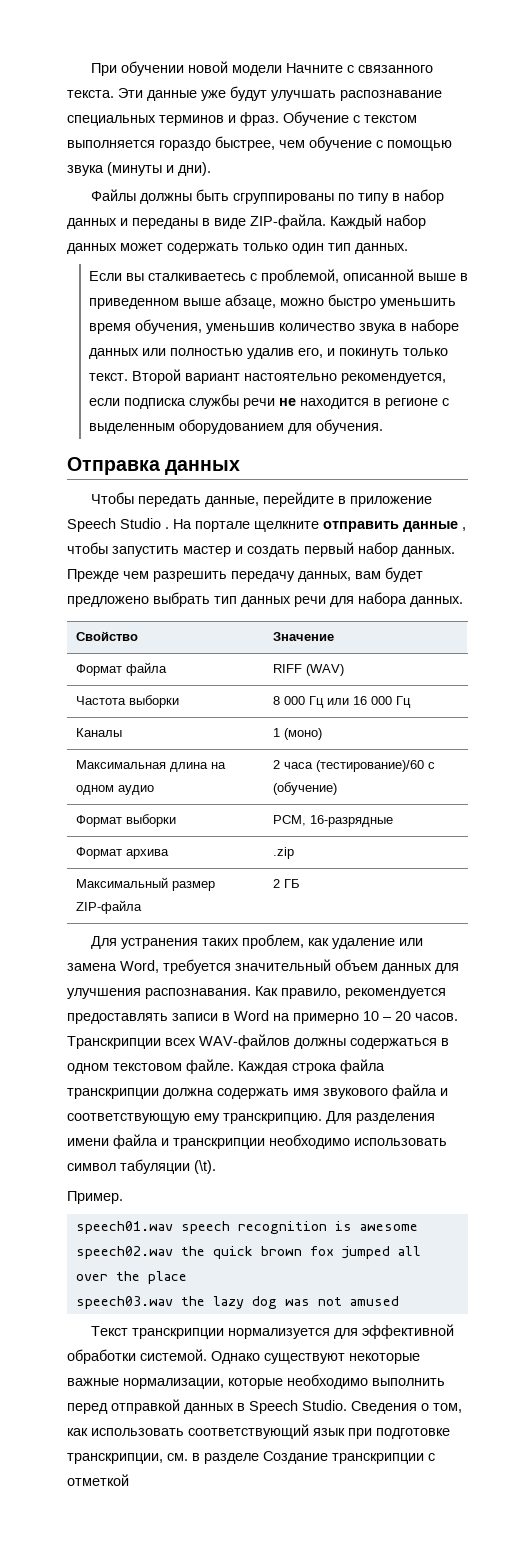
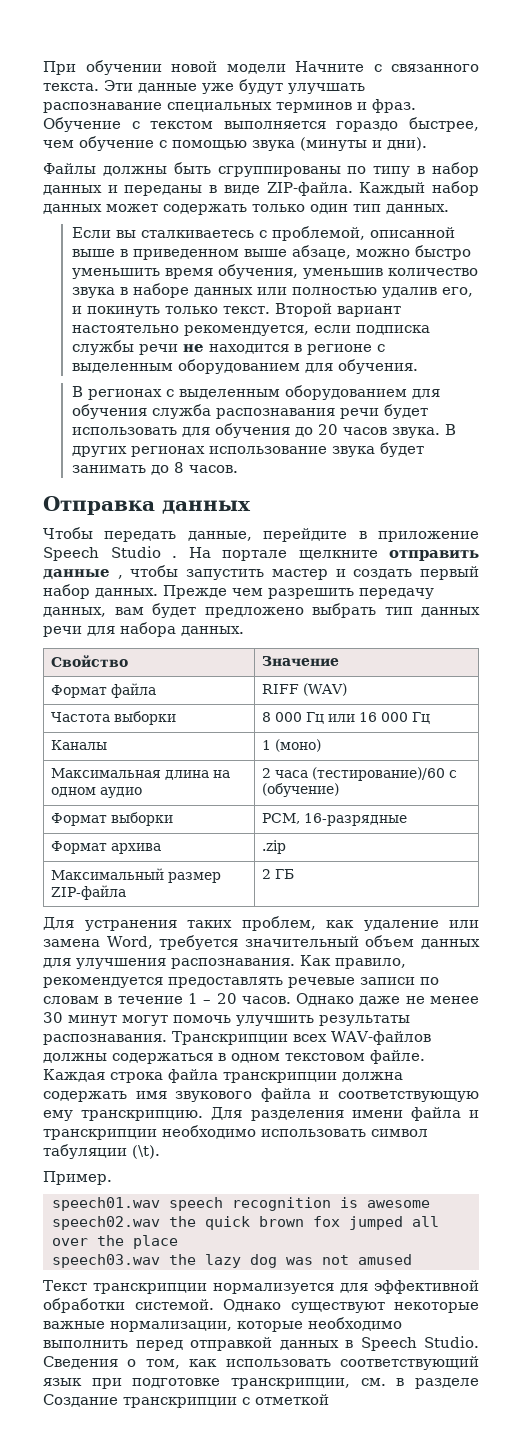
(383, 426) none -> [71,385,440,400] [71,404,428,419] [71,423,456,438] [71,442,424,457] [71,462,238,475] // В регионах с выделенным оборудованием для обучения служба распознавания речи будет использовать для обучения до 20 часов звука. В других регионах использование звука будет занимать до 8 часов.
[172,1010,458,1024] записи в Word на примерно 10 – 20 часов. -> [288,977,439,988] [43,993,480,1006] [43,1012,410,1026] [43,1034,167,1045] речевые записи по словам в течение 1 – 20 часов. Однако даже не менее 30 минут могут помочь улучшить результаты распознавания.

